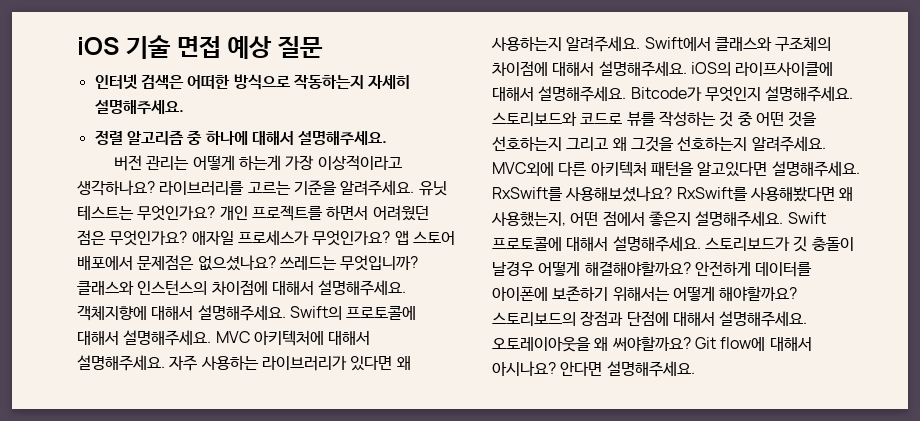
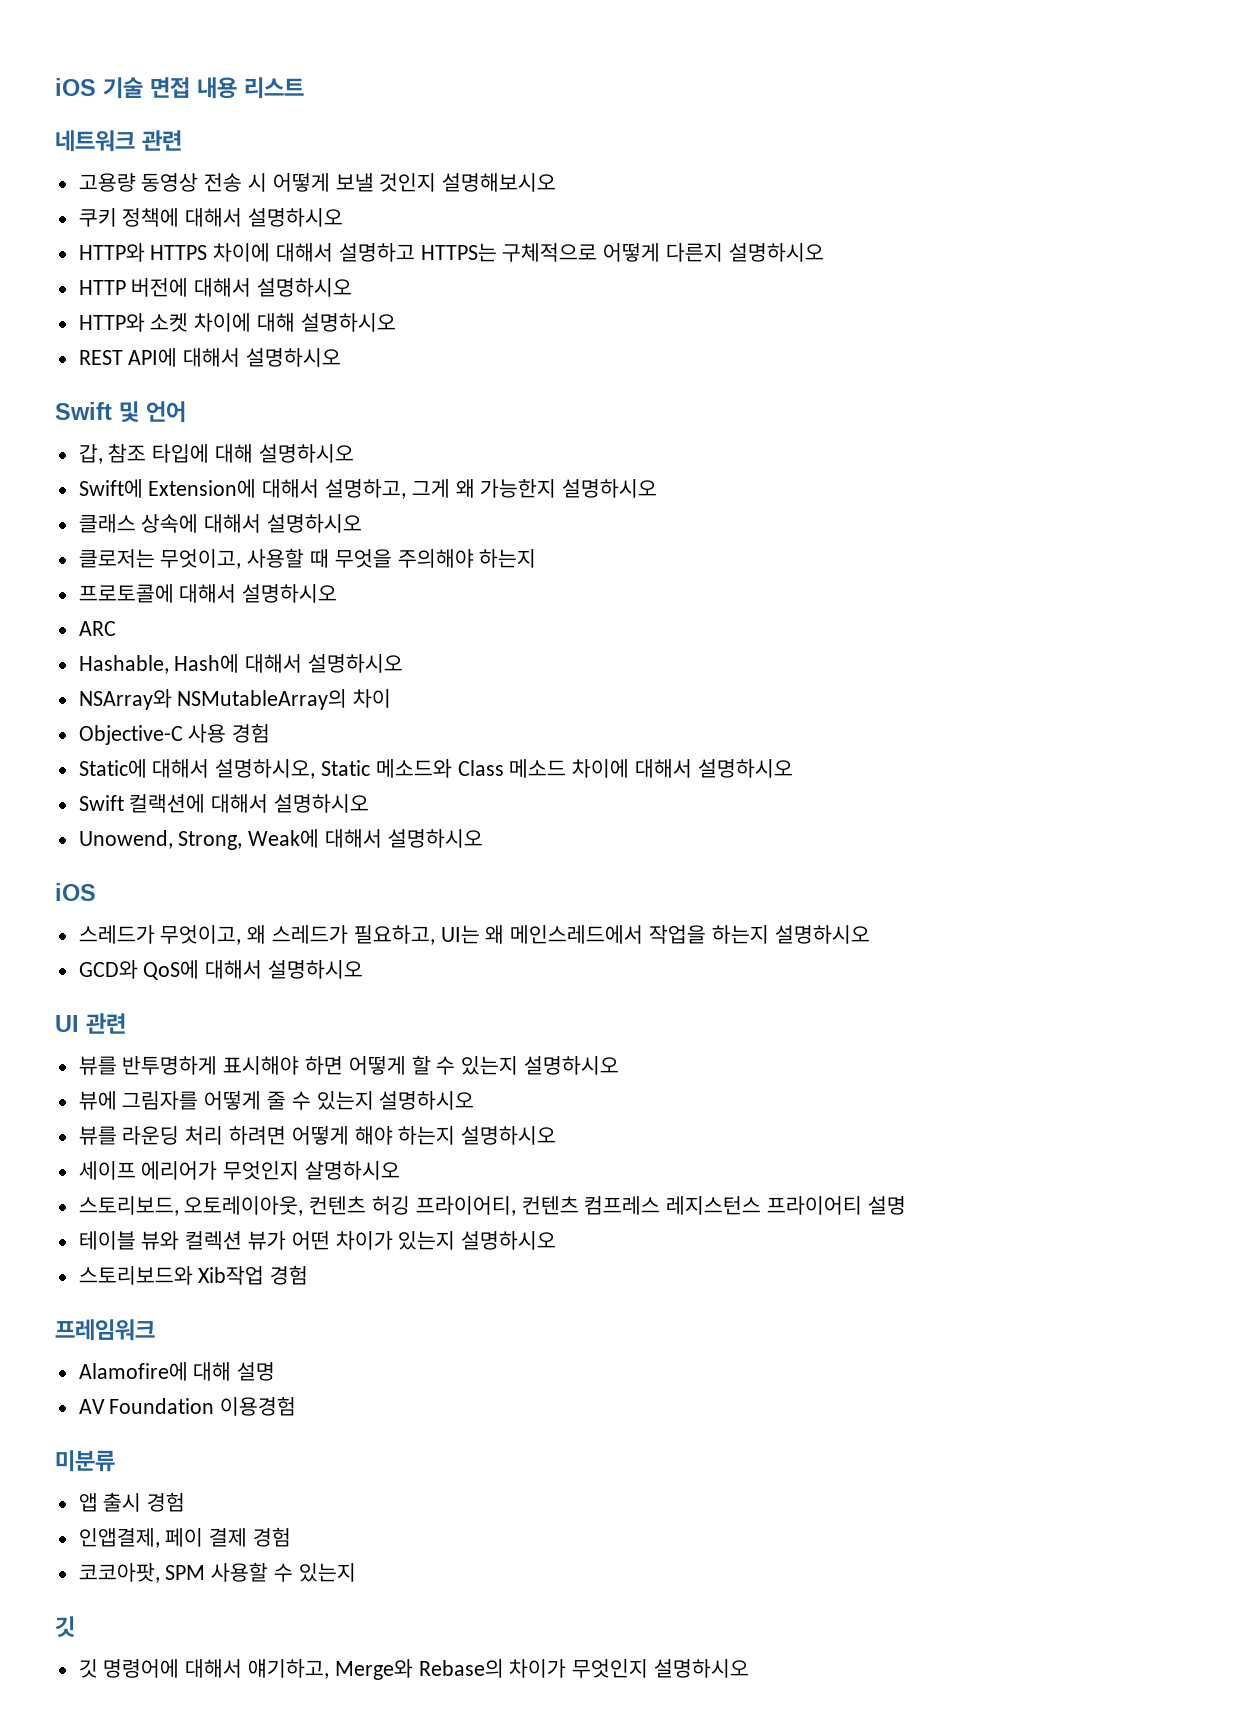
[227,36,323,59] [94,74,411,90] [94,100,184,114] [94,130,388,145] [114,155,402,171] [77,180,447,196] [77,205,429,221] [77,230,455,246] [77,255,419,271] [77,280,407,296] [77,305,417,321] [77,330,371,346] [77,355,411,371] [491,36,832,52] [492,61,834,77] [492,86,854,102] [492,111,818,127] [492,136,826,152] [492,161,860,177] [492,186,854,202] [491,211,826,227] [492,236,854,252] [492,261,813,277] [492,286,798,301] [492,311,808,327] [492,336,812,352] [492,361,695,377] 예상 질문 // 인터넷 검색은 어떠한 방식으로 작동하는지 자세히 설명해주세요. // 정렬 알고리즘 중 하나에 대해서 설명해주세요. // 버전 관리는 어떻게 하는게 가장 이상적이라고 생각하나요? 라이브러리를 고르는 기준을 알려주세요. 유닛 테스트는 무엇인가요? 개인 프로젝트를 하면서 어려웠던 점은 무엇인가요? 애자일 프로세스가 무엇인가요? 앱 스토어 배포에서 문제점은 없으셨나요? 쓰레드는 무엇입니까? 클래스와 인스턴스의 차이점에 대해서 설명해주세요. 객체지향에 대해서 설명해주세요. Swift의 프로토콜에 대해서 설명해주세요. MVC 아키텍처에 대해서 설명해주세요. 자주 사용하는 라이브러리가 있다면 왜 사용하는지 알려주세요. Swift에서 클래스와 구조체의 차이점에 대해서 설명해주세요. iOS의 라이프사이클에 대해서 설명해주세요. Bitcode가 무엇인지 설명해주세요. 스토리보드와 코드로 뷰를 작성하는 것 중 어떤 것을 선호하는지 그리고 왜 그것을 선호하는지 알려주세요. MVC외에 다른 아키텍처 패턴을 알고있다면 설명해주세요. RxSwift를 사용해보셨나요? RxSwift를 사용해봤다면 왜 사용했는지, 어떤 점에서 좋은지 설명해주세요. Swift 프로토콜에 대해서 설명해주세요. 스토리보드가 깃 충돌이 날경우 어떻게 해결해야할까요? 안전하게 데이터를 아이폰에 보존하기 위해서는 어떻게 해야할까요? 스토리보드의 장점과 단점에 대해서 설명해주세요. 오토레이아웃을 왜 써야할까요? Git flow에 대해서 아시나요? 안다면 설명해주세요. -> [197,77,304,99] [55,130,182,152] [78,173,557,192] [78,208,344,227] [78,243,824,262] [78,278,353,297] [78,313,396,332] [78,348,342,367] [55,401,186,423] [78,443,354,464] [78,479,658,499] [78,514,363,533] [78,548,537,569] [78,584,338,603] [78,621,116,636] [78,654,404,674] [78,689,392,710] [78,723,271,745] [78,759,793,779] [78,794,370,813] [78,829,483,850] [55,883,96,901] [78,925,870,945] [78,960,364,980] [55,1013,126,1034] [78,1055,620,1075] [78,1091,475,1110] [78,1126,557,1145] [78,1161,401,1180] [78,1196,906,1216] [78,1231,557,1250] [78,1265,309,1285] [55,1319,155,1341] [78,1362,276,1381] [78,1396,297,1416] [55,1450,115,1472] [78,1492,186,1512] [78,1527,292,1548] [78,1562,356,1583] [55,1616,75,1638] [78,1659,750,1680] 내용 리스트 // 네트워크 관련 // 고용량 동영상 전송 시 어떻게 보낼 것인지 설명해보시오 // 쿠키 정책에 대해서 설명하시오 // HTTP와 HTTPS 차이에 대해서 설명하고 HTTPS는 구체적으로 어떻게 다른지 설명하시오 // HTTP 버전에 대해서 설명하시오 // HTTP와 소켓 차이에 대해 설명하시오 // REST API에 대해서 설명하시오 // Swift 및 언어 // 갑, 참조 타입에 대해 설명하시오 // Swift에 Extension에 대해서 설명하고, 그게 왜 가능한지 설명하시오 // 클래스 상속에 대해서 설명하시오 // 클로저는 무엇이고, 사용할 때 무엇을 주의해야 하는지 // 프로토콜에 대해서 설명하시오 // ARC // Hashable, Hash에 대해서 설명하시오 // NSArray와 NSMutableArray의 차이 // Objective-C 사용 경험 // Static에 대해서 설명하시오, Static 메소드와 Class 메소드 차이에 대해서 설명하시오 // Swift 컬랙션에 대해서 설명하시오 // Unowend, Strong, Weak에 대해서 설명하시오 // iOS // 스레드가 무엇이고, 왜 스레드가 필요하고, UI는 왜 메인스레드에서 작업을 하는지 설명하시오 // GCD와 QoS에 대해서 설명하시오 // UI 관련 // 뷰를 반투명하게 표시해야 하면 어떻게 할 수 있는지 설명하시오 // 뷰에 그림자를 어떻게 줄 수 있는지 설명하시오 // 뷰를 라운딩 처리 하려면 어떻게 해야 하는지 설명하시오 // 세이프 에리어가 무엇인지 살명하시오 // 스토리보드, 오토레이아웃, 컨텐츠 허깅 프라이어티, 컨텐츠 컴프레스 레지스턴스 프라이어티 설명 // 테이블 뷰와 컬렉션 뷰가 어떤 차이가 있는지 설명하시오 // 스토리보드와 Xib작업 경험 // 프레임워크 // Alamofire에 대해 설명 // AV Foundation 이용경험 // 미분류 // 앱 출시 경험 // 인앱결제, 페이 결제 경험 // 코코아팟, SPM 사용할 수 있는지 // 깃 // 깃 명령어에 대해서 얘기하고, Merge와 Rebase의 차이가 무엇인지 설명하시오

